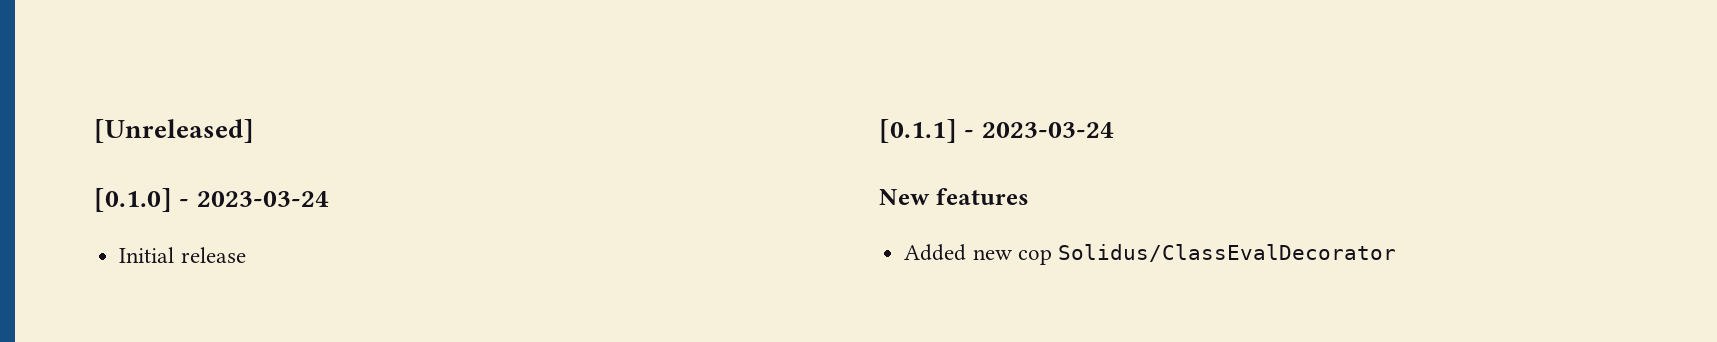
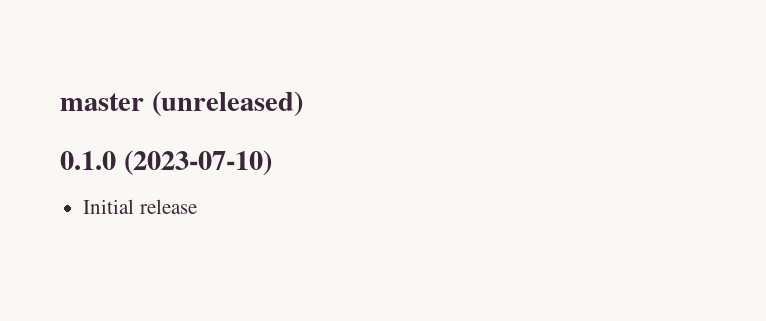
[94,119,254,143] [94,188,329,212] [119,247,246,263] [879,119,1114,143] [879,188,1029,205] [904,244,1396,265] [Unreleased] // [0.1.0] - 2023-03-24 // Initial release // [0.1.1] - 2023-03-24 // New features // Added new cop Solidus/ClassEvalDecorator -> [60,91,303,116] [60,150,272,175] [83,199,197,214] master (unreleased) // 0.1.0 (2023-07-10) // Initial release

